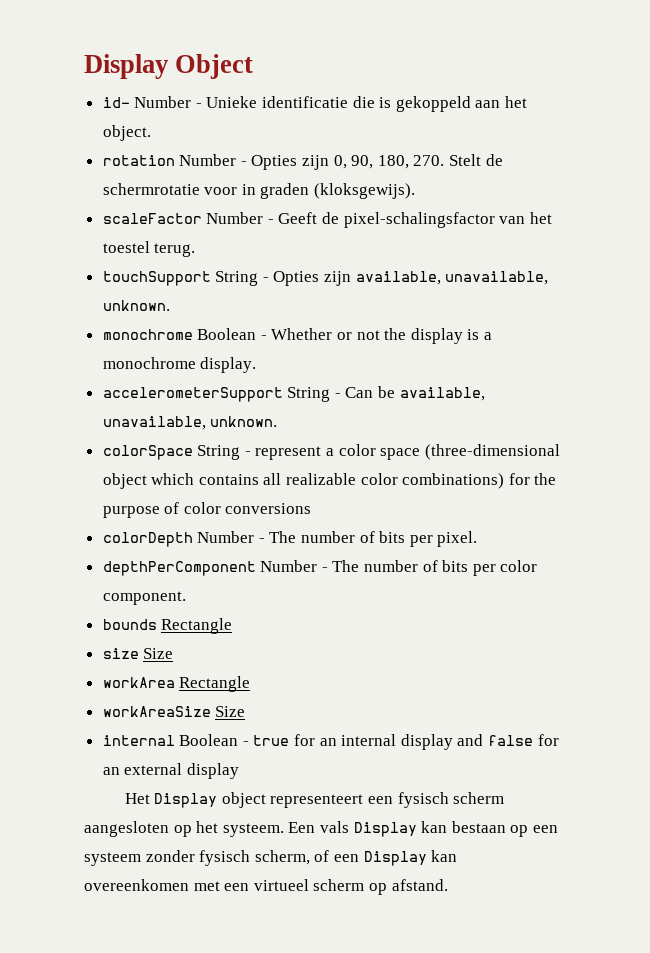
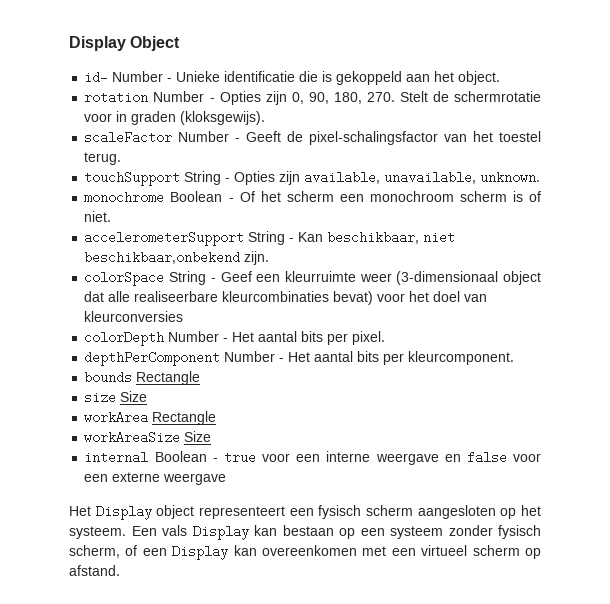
[271,328,493,344] [102,357,257,373] [102,386,485,402] [102,416,278,430] [102,444,560,460] [102,473,557,489] [102,502,312,518] Whether or not the display is a monochrome display. // accelerometerSupport String - Can be available, unavailable, unknown. // colorSpace String - represent a color space (three-dimensional object which contains all realizable color combinations) for the purpose of color conversions -> [239,191,541,202] [84,211,112,222] [84,231,456,246] [84,251,270,265] [84,271,541,286] [84,291,488,305] [84,311,184,322] Of het scherm een monochroom scherm is of niet. // accelerometerSupport String - Kan beschikbaar, niet beschikbaar,onbekend zijn. // colorSpace String - Geef een kleurruimte weer (3-dimensionaal object dat alle realiseerbare kleurcombinaties bevat) voor het doel van kleurconversies
[269,531,375,543] The number of -> [232,331,298,342] Het aantal
[332,560,538,576] [102,591,186,605] The number of bits per color component. -> [288,351,515,365] Het aantal bits per kleurcomponent.
[294,734,559,750] [102,763,239,779] for an internal display and false for an external display -> [262,451,542,465] [84,472,227,485] voor een interne weergave en false voor een externe weergave

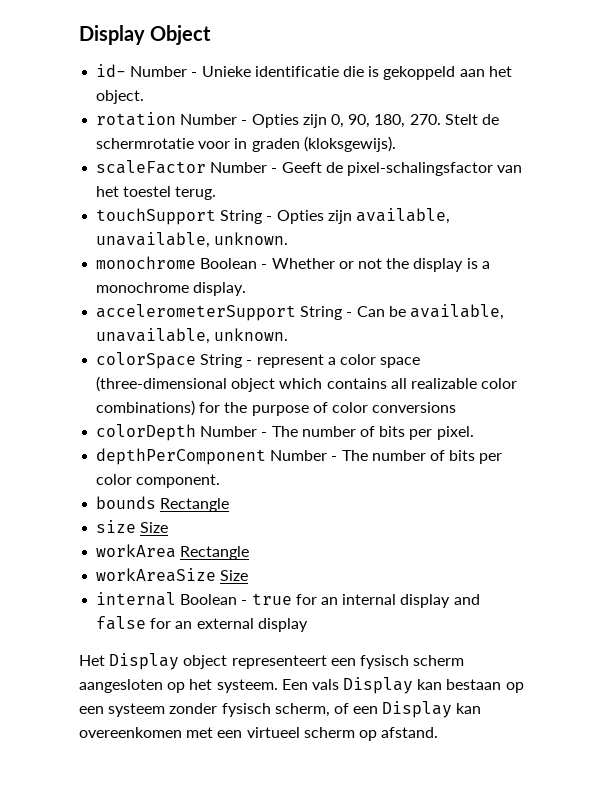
[239,191,541,202] [84,211,112,222] [84,231,456,246] [84,251,270,265] [84,271,541,286] [84,291,488,305] [84,311,184,322] Of het scherm een monochroom scherm is of niet. // accelerometerSupport String - Kan beschikbaar, niet beschikbaar,onbekend zijn. // colorSpace String - Geef een kleurruimte weer (3-dimensionaal object dat alle realiseerbare kleurcombinaties bevat) voor het doel van kleurconversies -> [271,258,490,272] [96,282,247,296] [96,304,504,321] [96,328,289,344] [96,352,421,369] [96,376,518,392] [96,400,457,416] Whether or not the display is a monochrome display. // accelerometerSupport String - Can be available, unavailable, unknown. // colorSpace String - represent a color space (three-dimensional object which contains all realizable color combinations) for the purpose of color conversions
[232,331,298,342] Het aantal -> [271,426,375,437] The number of
[288,351,515,365] Het aantal bits per kleurcomponent. -> [341,450,503,464] [96,474,221,488] The number of bits per color component.
[262,451,542,465] [84,472,227,485] voor een interne weergave en false voor een externe weergave -> [295,594,480,608] [96,616,308,632] for an internal display and false for an external display

